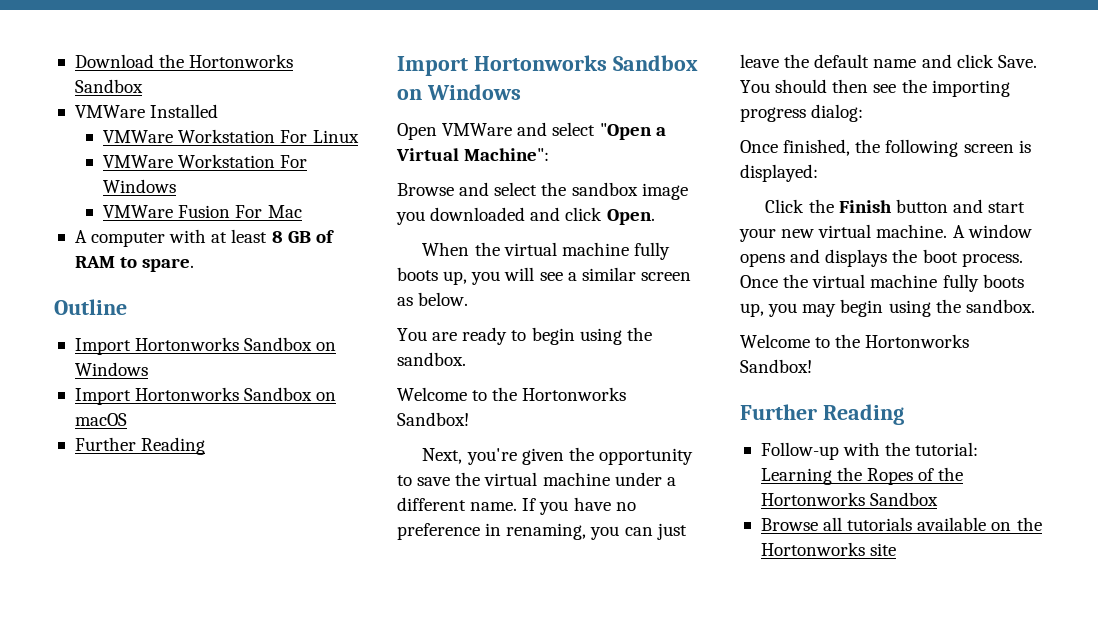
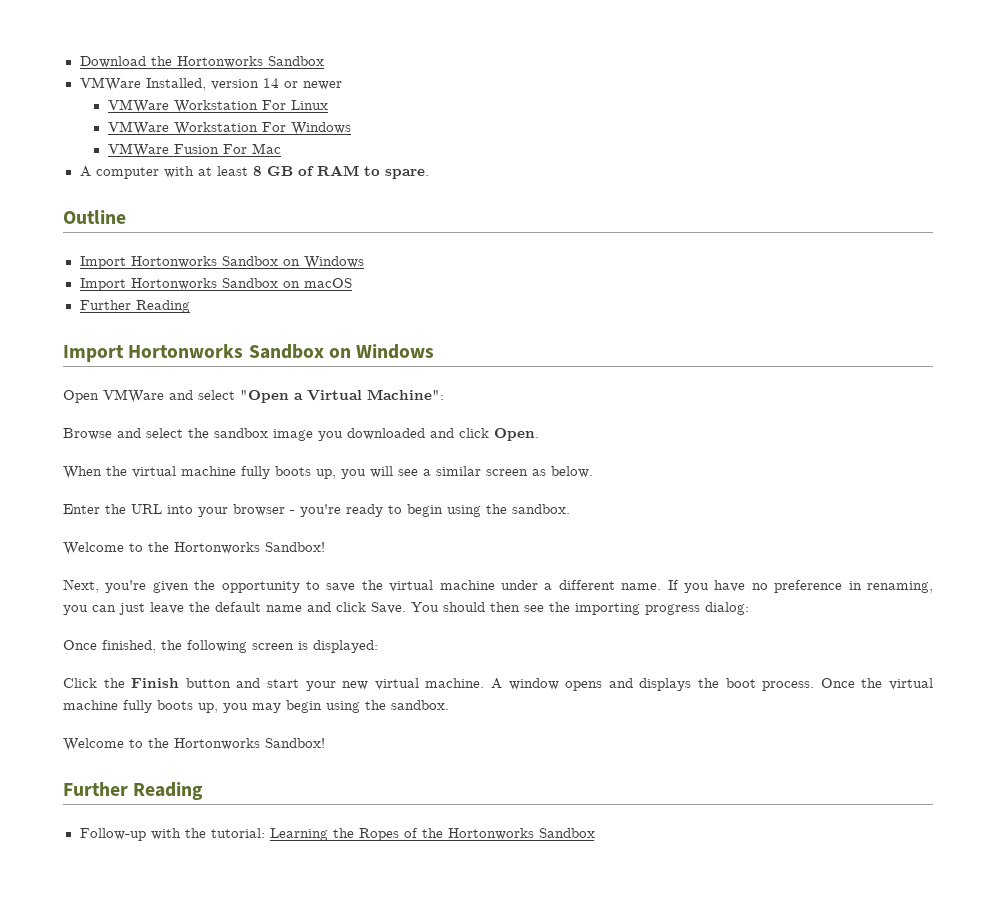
[150,104,219,118] Installed -> [145,78,342,91] Installed, version 14 or newer
[397,328,458,341] You are -> [63,504,341,517] Enter the URL into your browser - you're
[760,517,1042,531] [760,542,897,556] // Browse all tutorials available on the Hortonworks site -> (595, 833) none

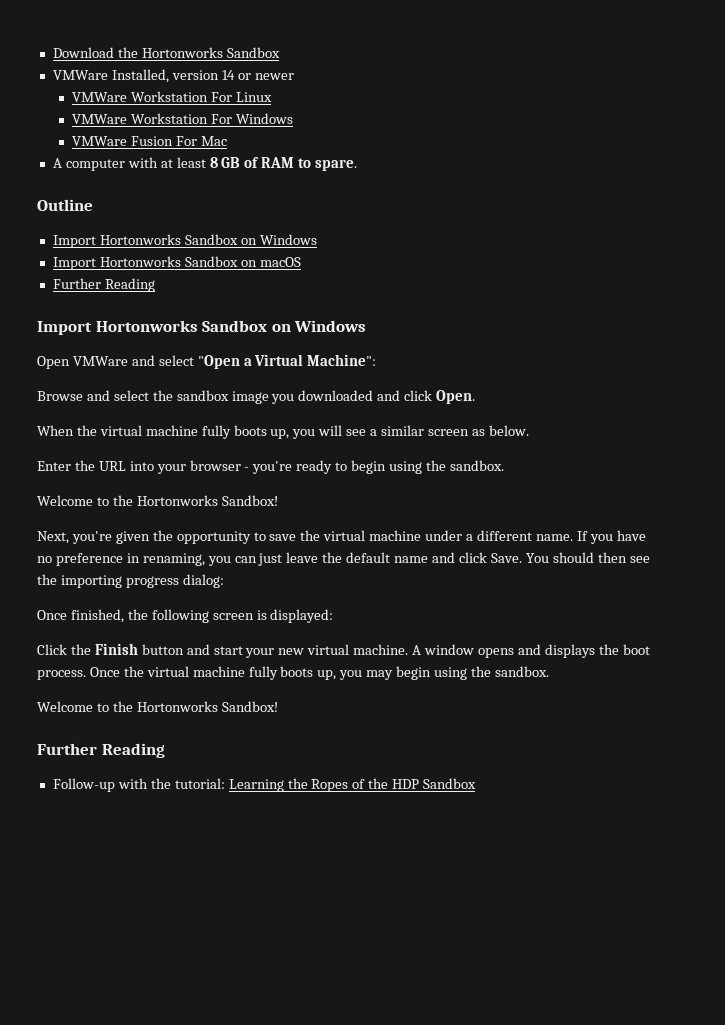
[447,828,534,840] Hortonworks -> [392,779,420,789] HDP

